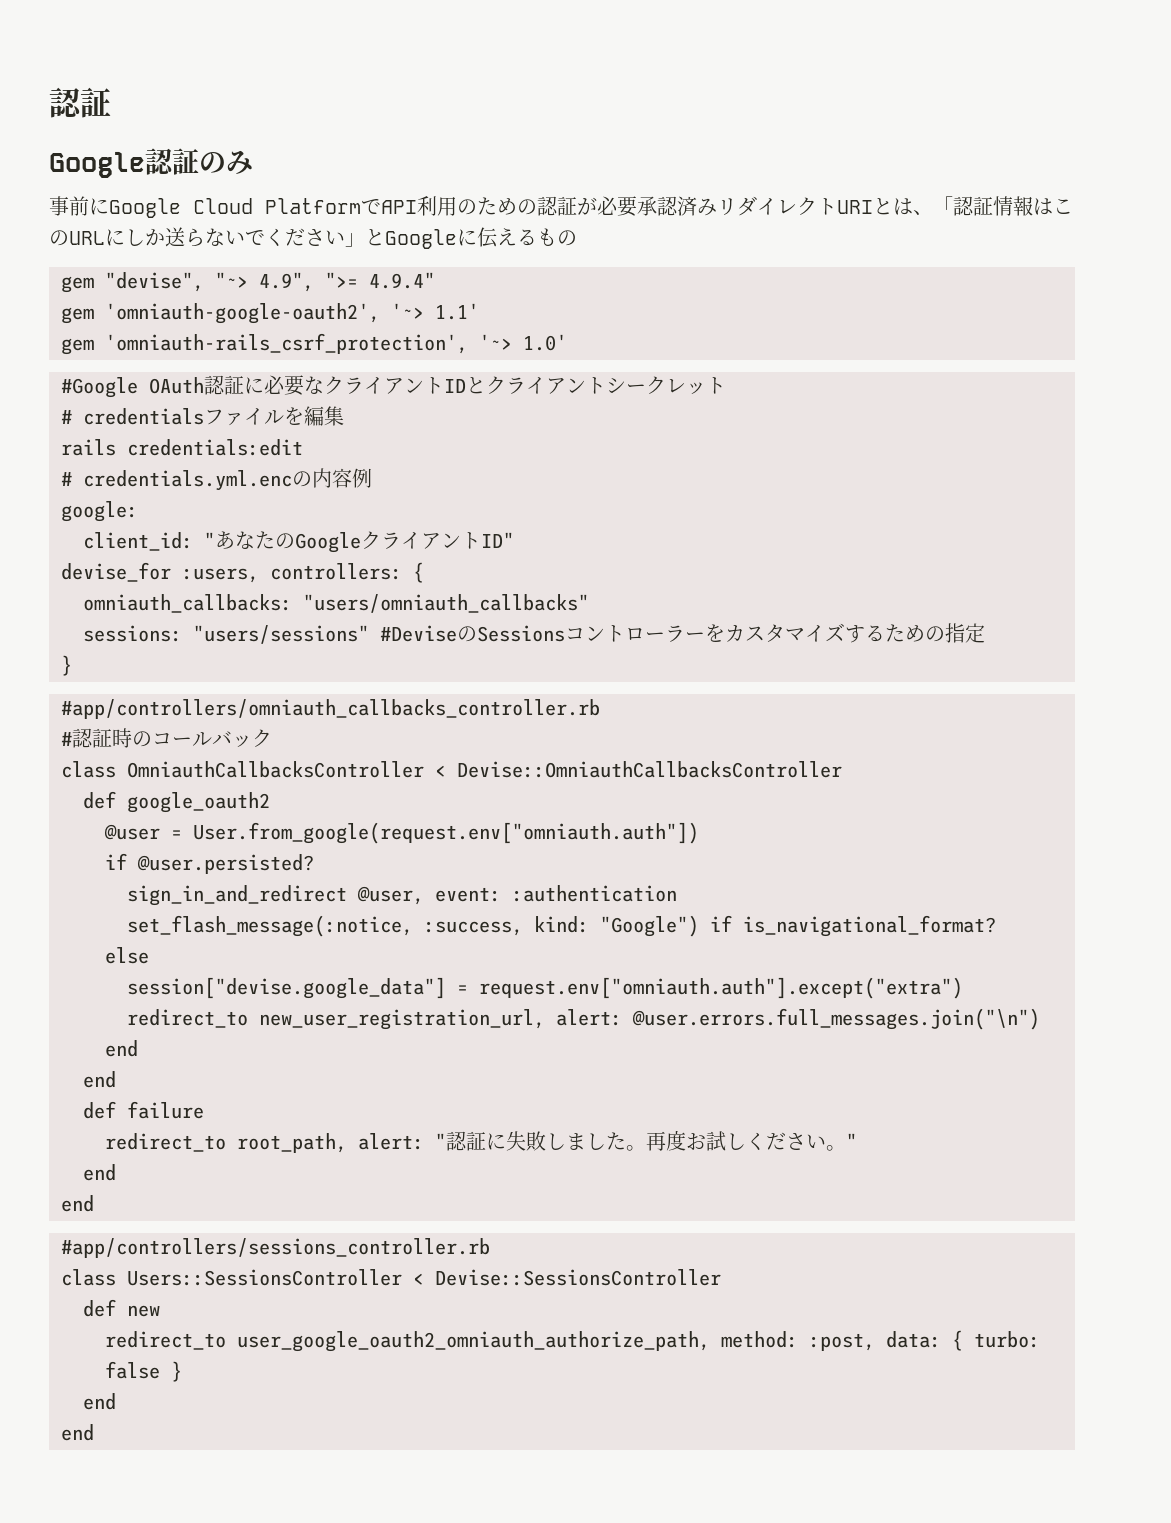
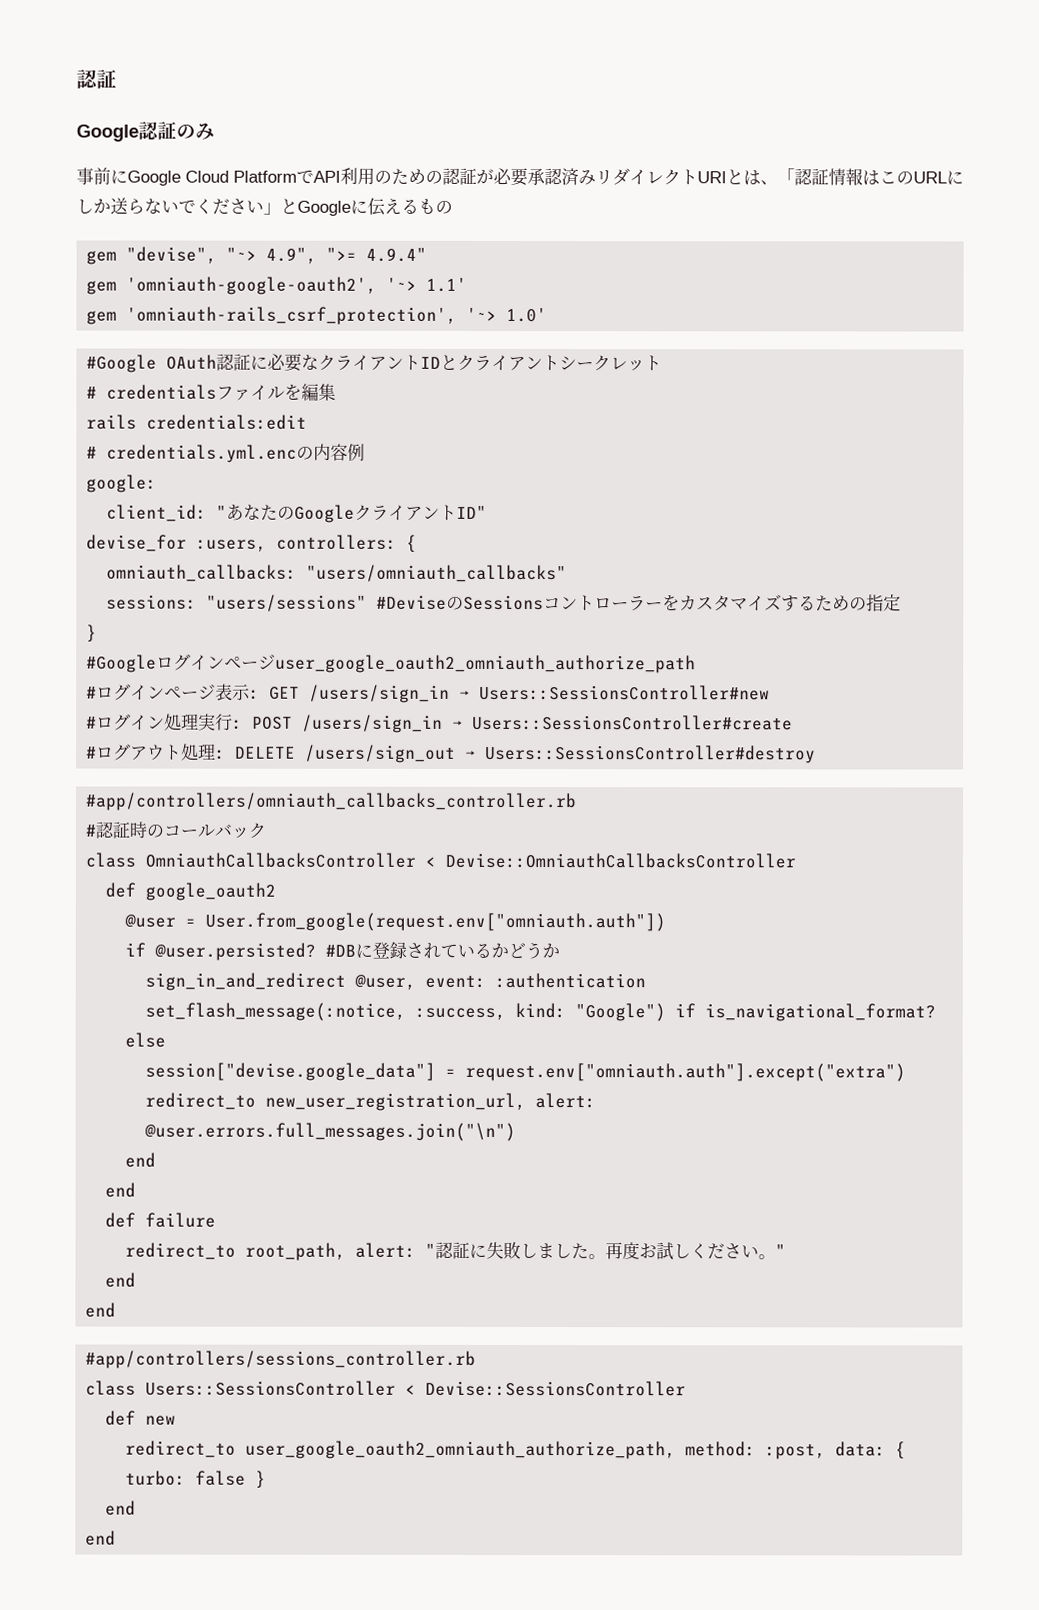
(72, 665) none -> [86,653,697,674] [86,683,771,703] [86,713,794,733] [86,743,817,764] // #Googleログインページuser_google_oauth2_omniauth_authorize_path // #ログインページ表示: GET /users/sign_in → Users::SessionsController#new // #ログイン処理実行: POST /users/sign_in → Users::SessionsController#create // #ログアウト処理: DELETE /users/sign_out → Users::SessionsController#destroy
(314, 864) none -> [325,941,561,960] #DBに登録されているかどうか

